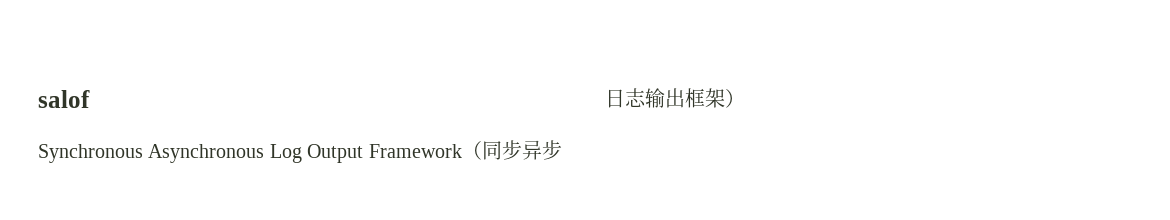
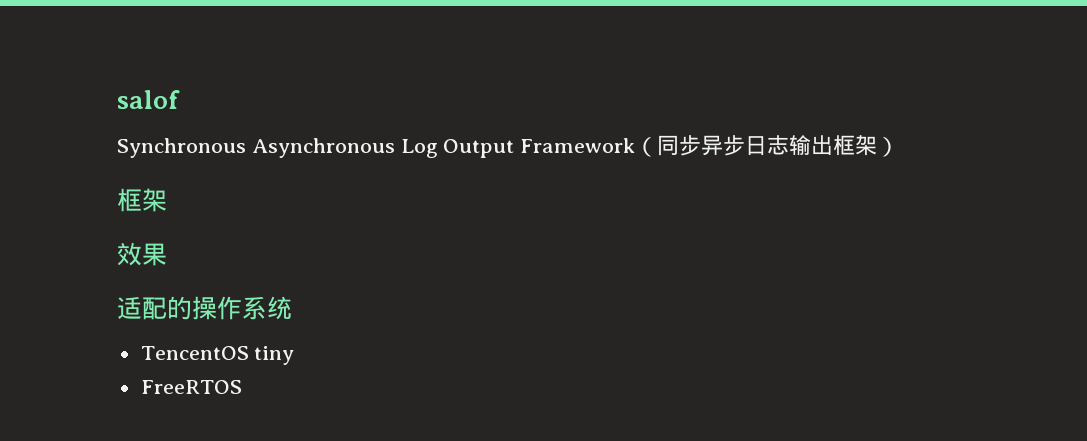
(745, 98) none -> [117,188,167,212] [117,242,167,266] [117,296,292,320] [140,346,295,365] [140,380,242,394] // 框架 // 效果 // 适配的操作系统 // TencentOS tiny // FreeRTOS

